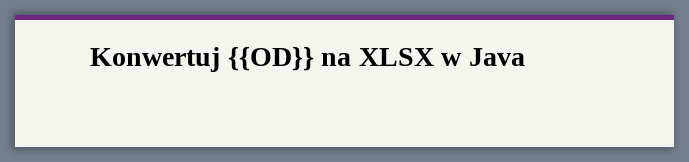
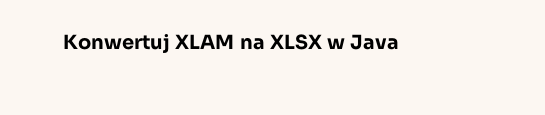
[227,47,314,71] {{OD}} -> [175,34,235,49] XLAM

